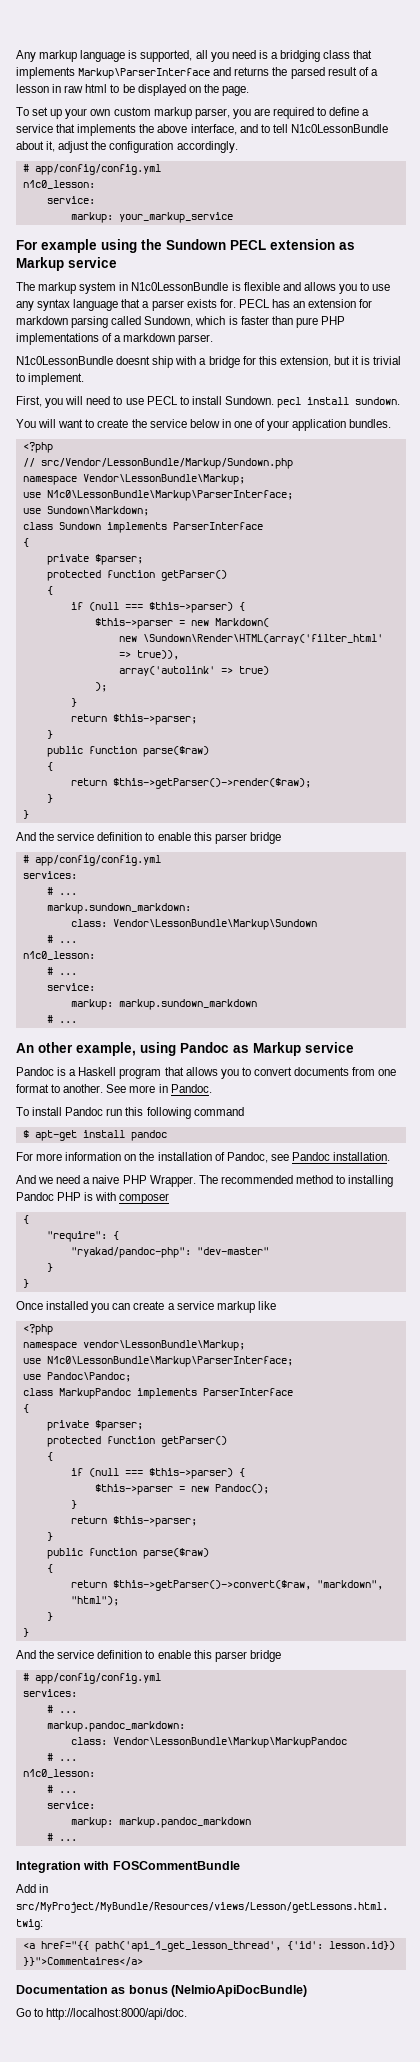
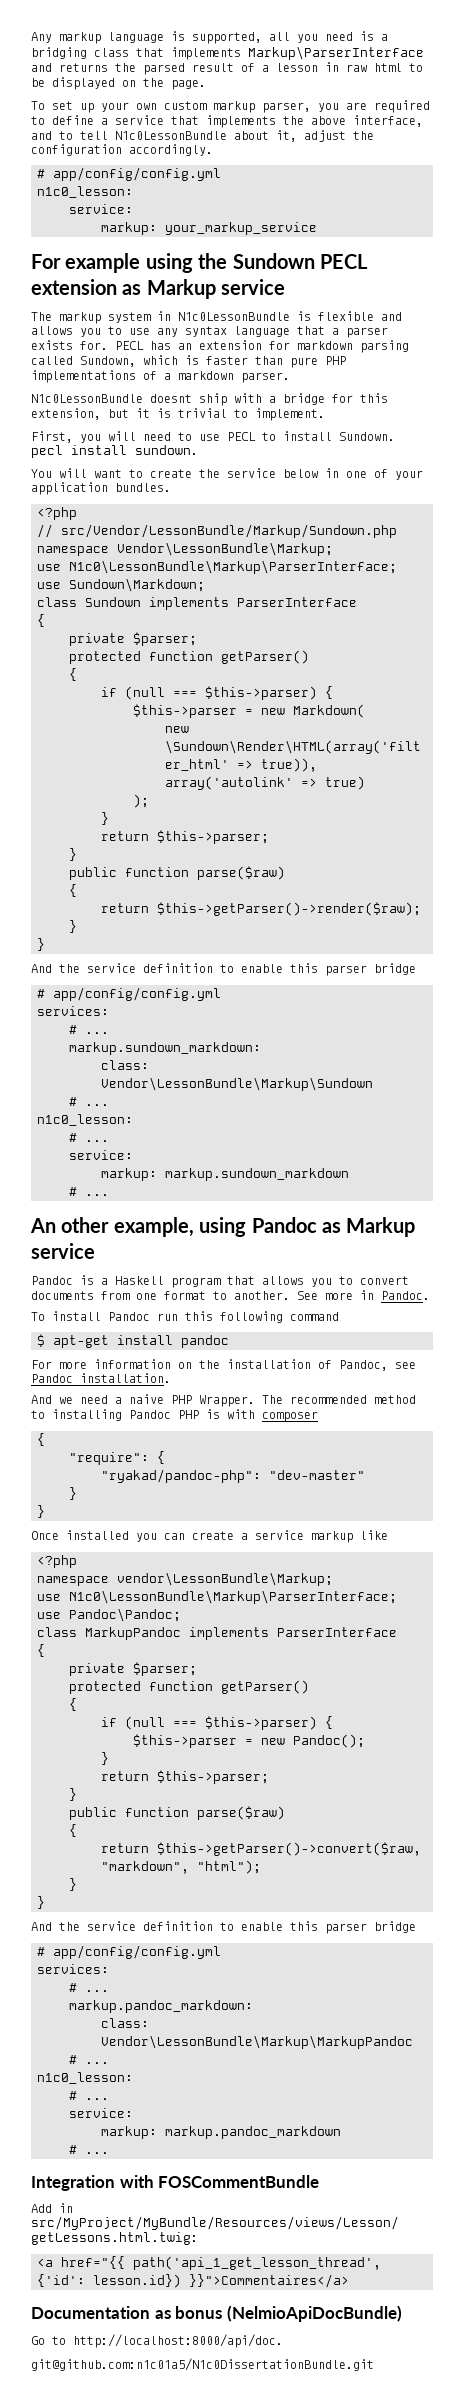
(188, 2014) none -> [31,2358,374,2371] // git@github.com:n1c01a5/N1c0DissertationBundle.git

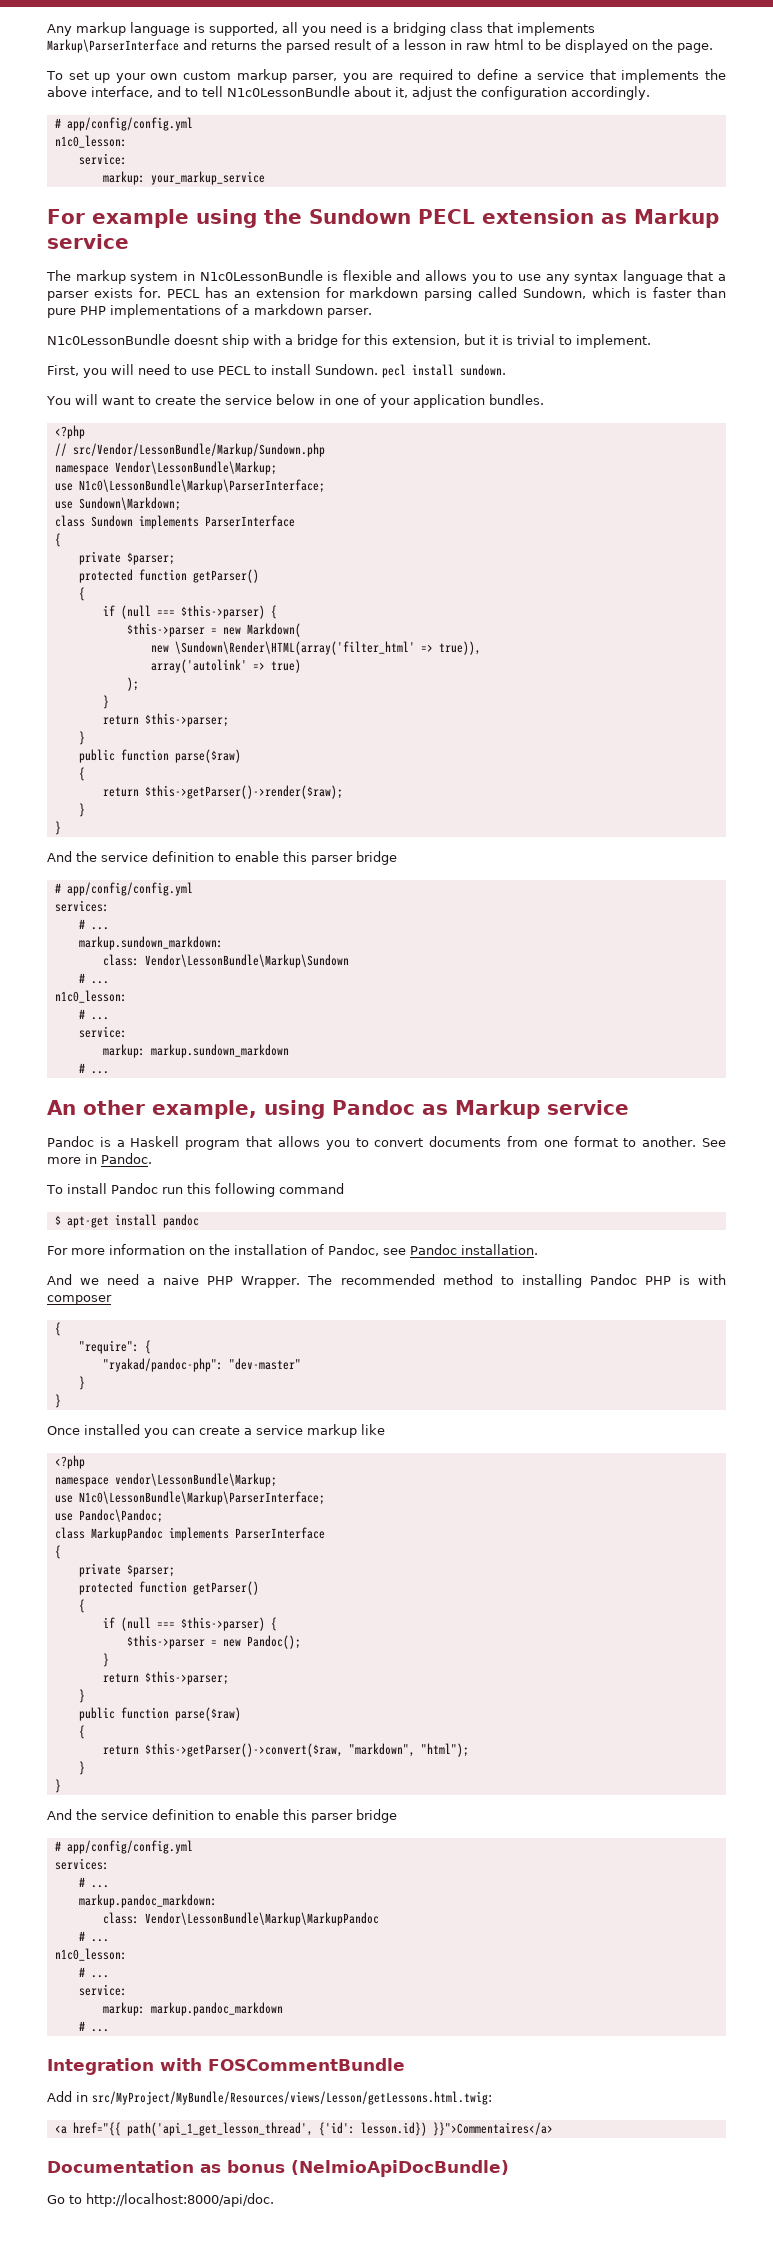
[31,2358,374,2371] // git@github.com:n1c01a5/N1c0DissertationBundle.git -> (274, 2200) none

